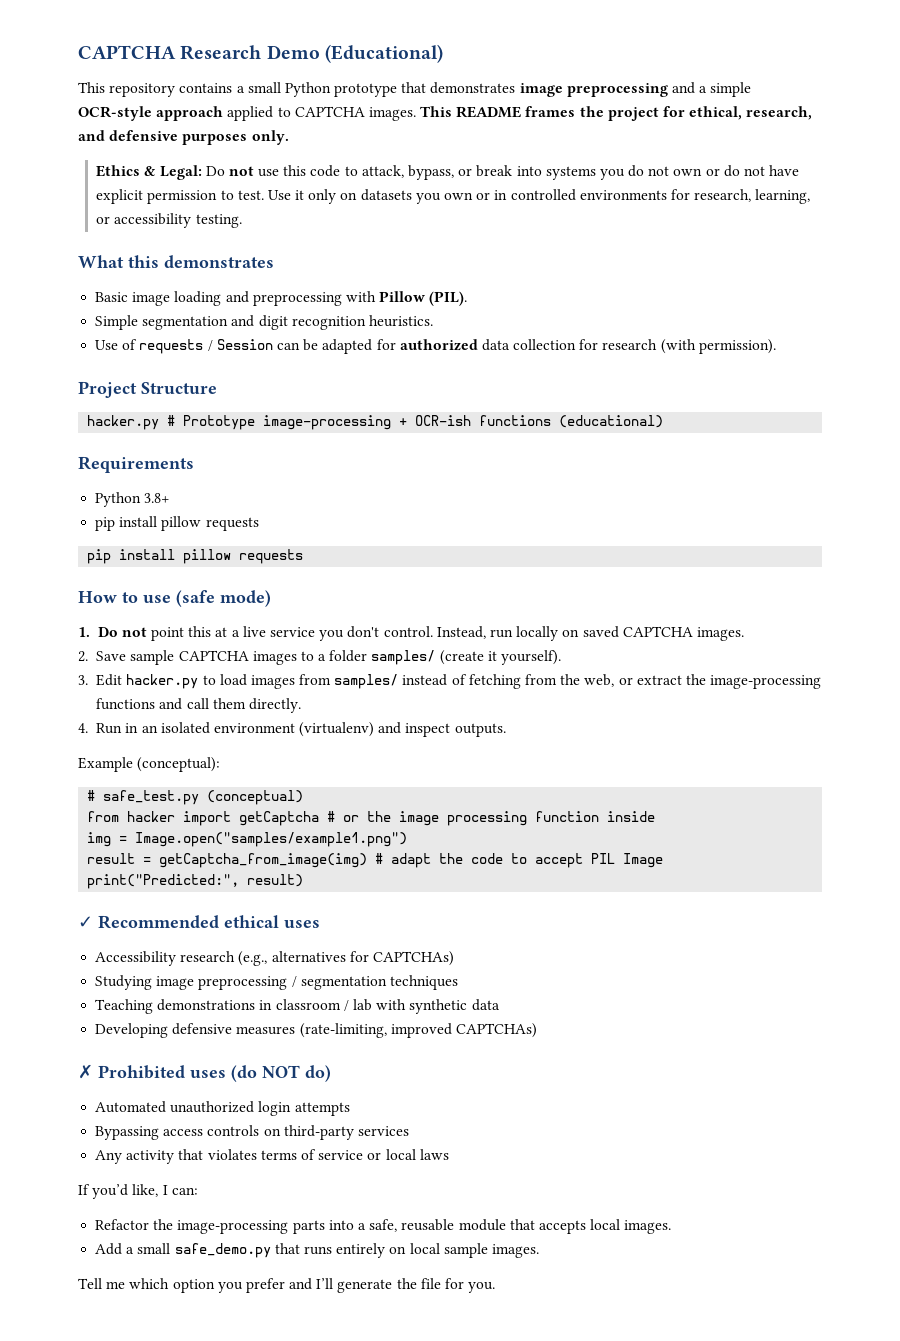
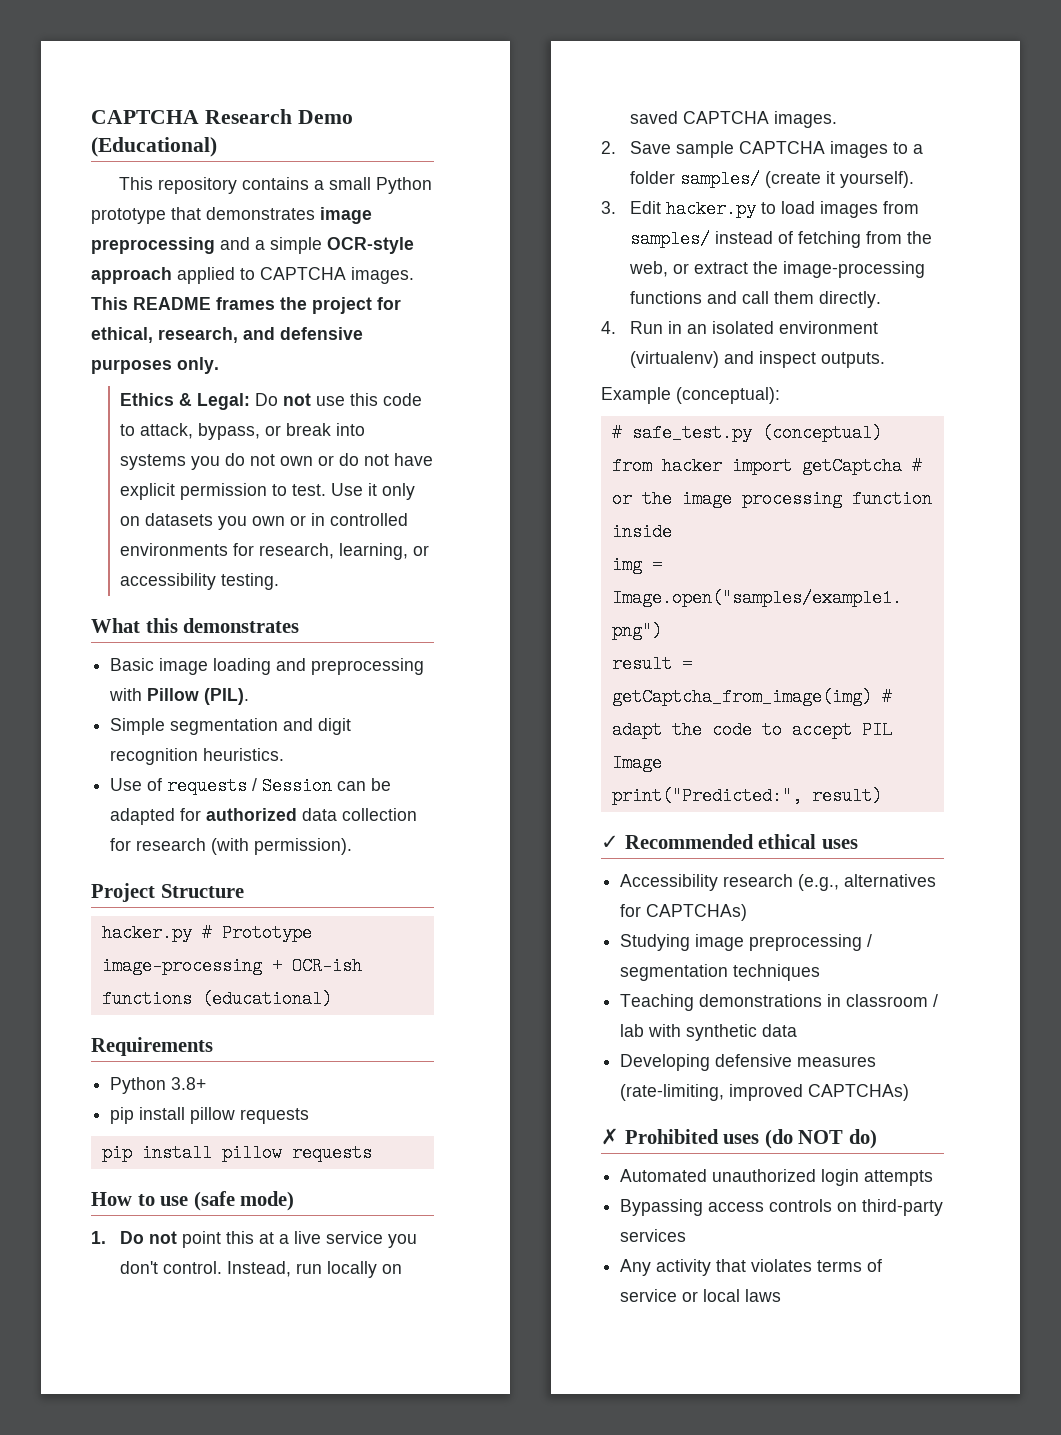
[78,1184,198,1199] [95,1219,672,1234] [95,1243,539,1258] [78,1278,496,1293] // If you’d like, I can: // Refactor the image-processing parts into a safe, reusable module that accepts local images. // Add a small safe_demo.py that runs entirely on local sample images. // Tell me which option you prefer and I’ll generate the file for you. -> (782, 1295) none

